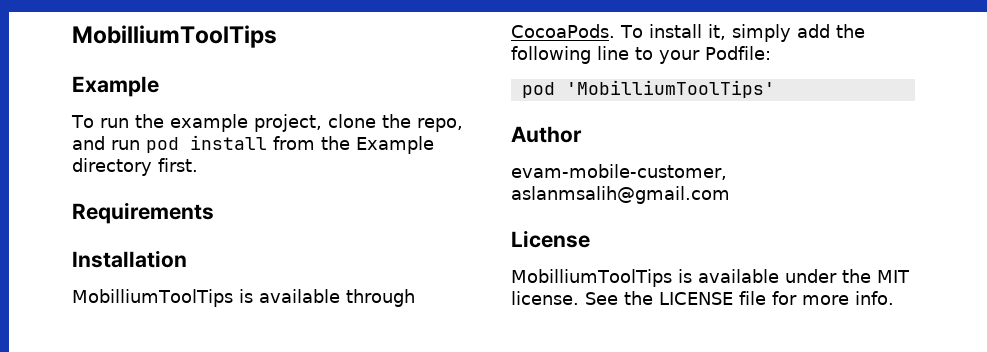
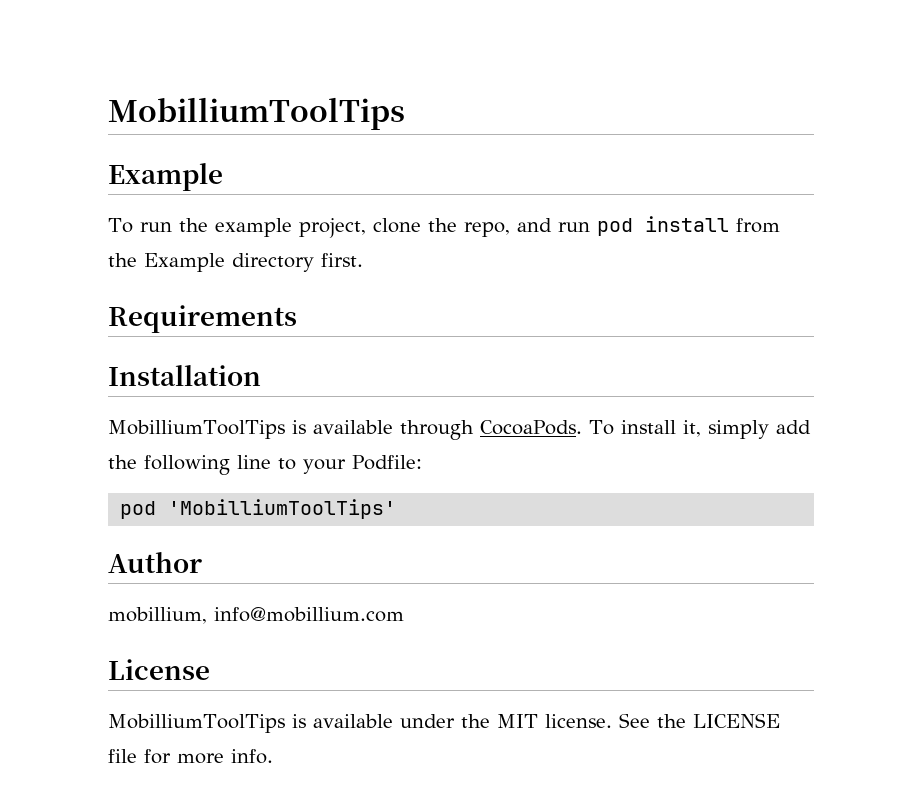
[511,164,727,180] [511,186,730,204] evam-mobile-customer, aslanmsalih@gmail.com -> [108,607,404,624] mobillium, info@mobillium.com

